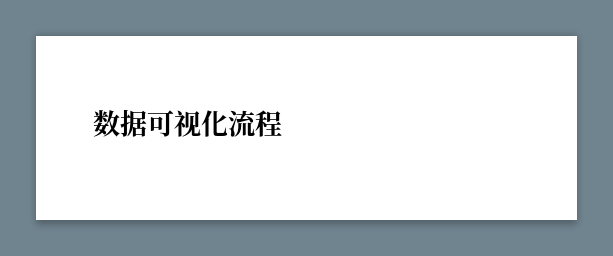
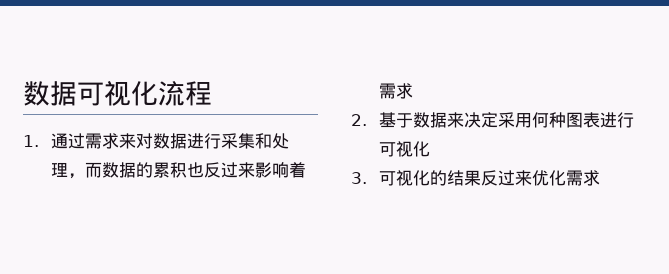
(282, 123) none -> [23,133,289,149] [50,162,306,179] [378,83,413,99] [351,112,634,128] [378,141,430,157] [351,170,600,186] // 1.通过需求来对数据进行采集和处理，而数据的累积也反过来影响着需求 // 2.基于数据来决定采用何种图表进行可视化 // 3.可视化的结果反过来优化需求

